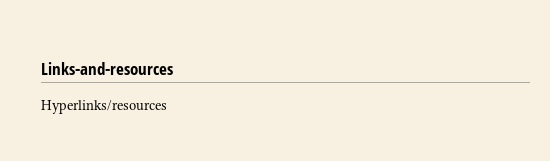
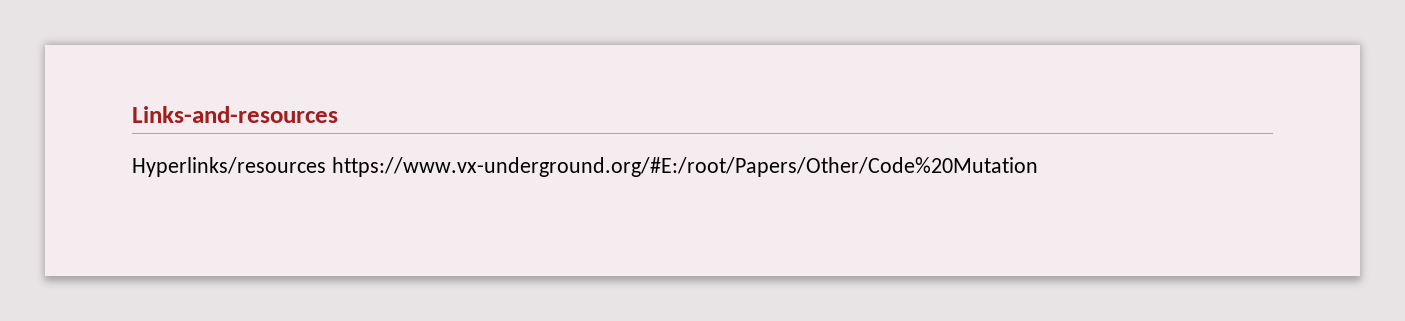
(167, 107) none -> [331,157,1038,177] https://www.vx-underground.org/#E:/root/Papers/Other/Code%20Mutation

